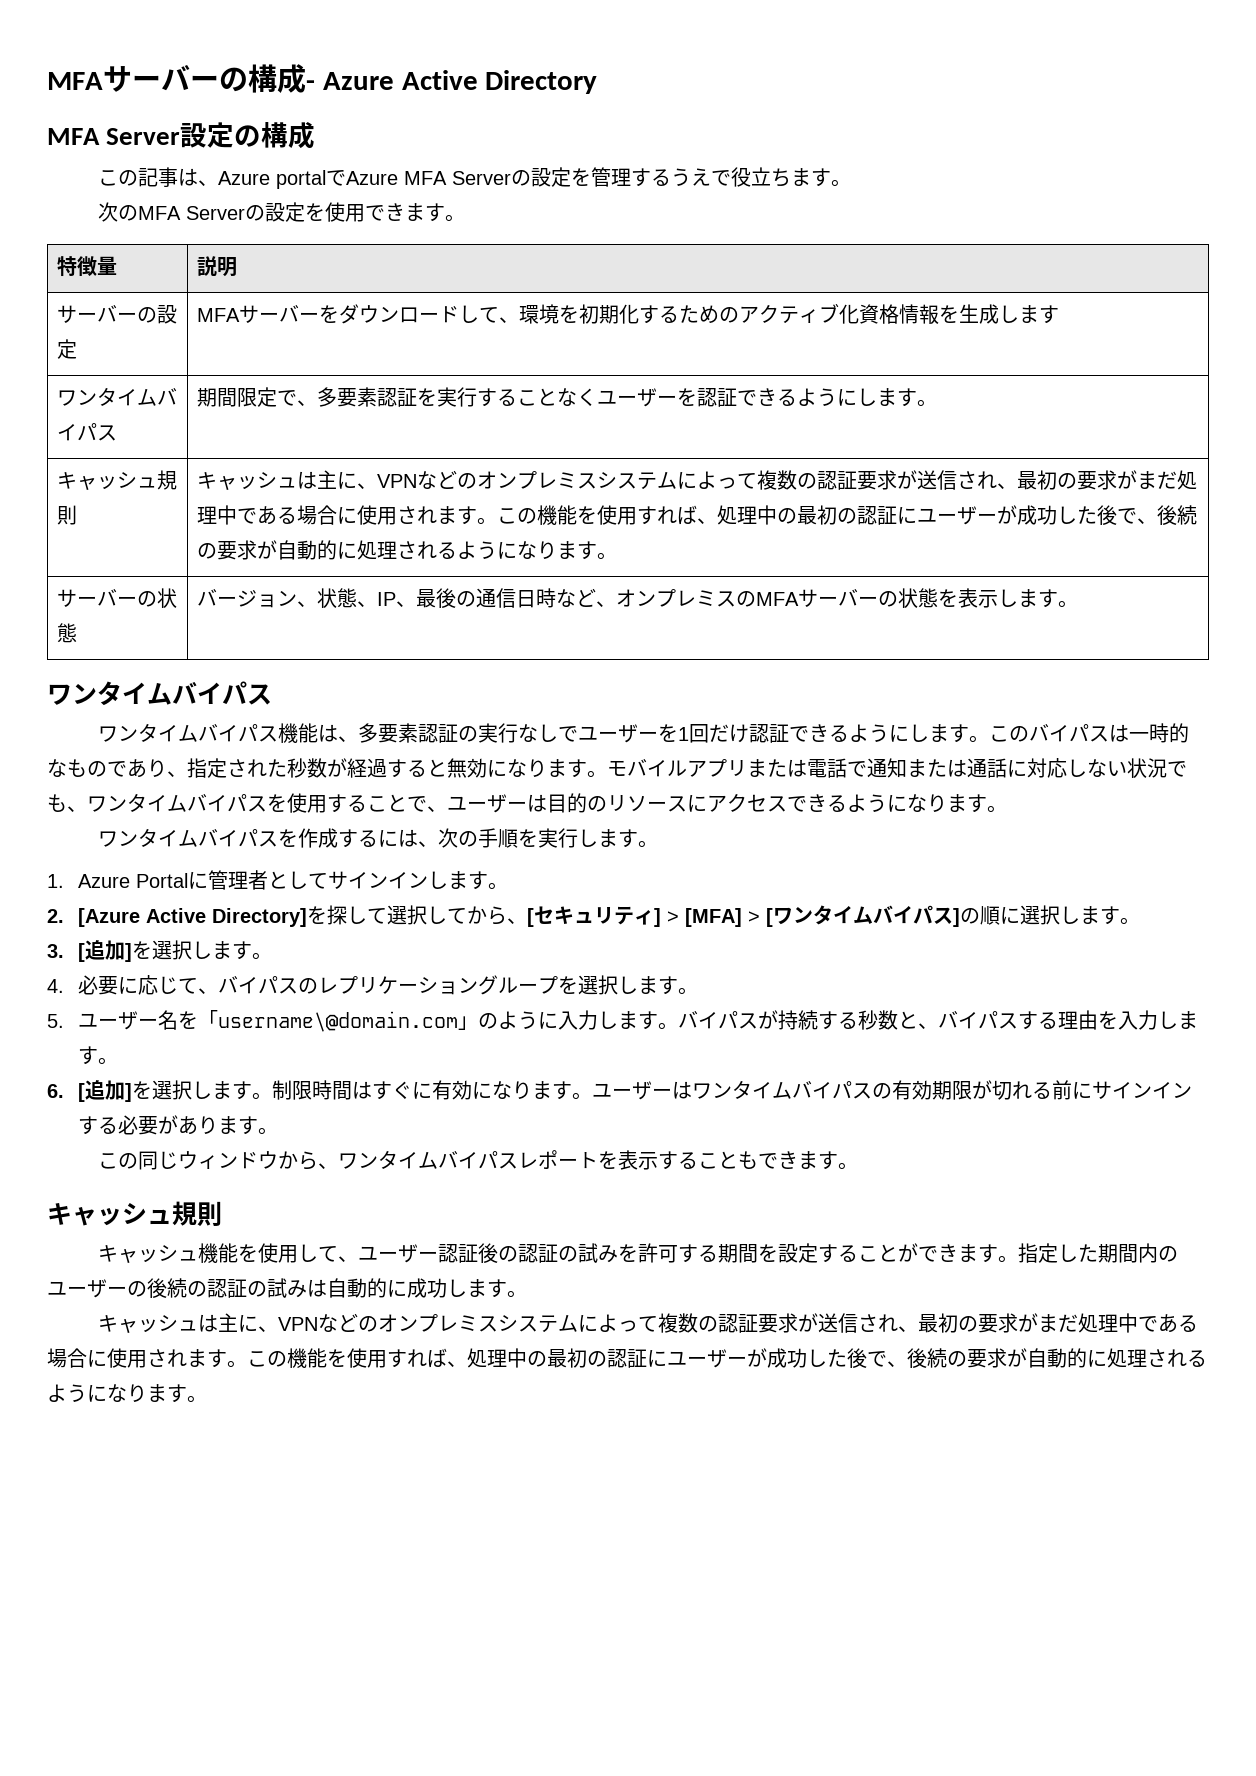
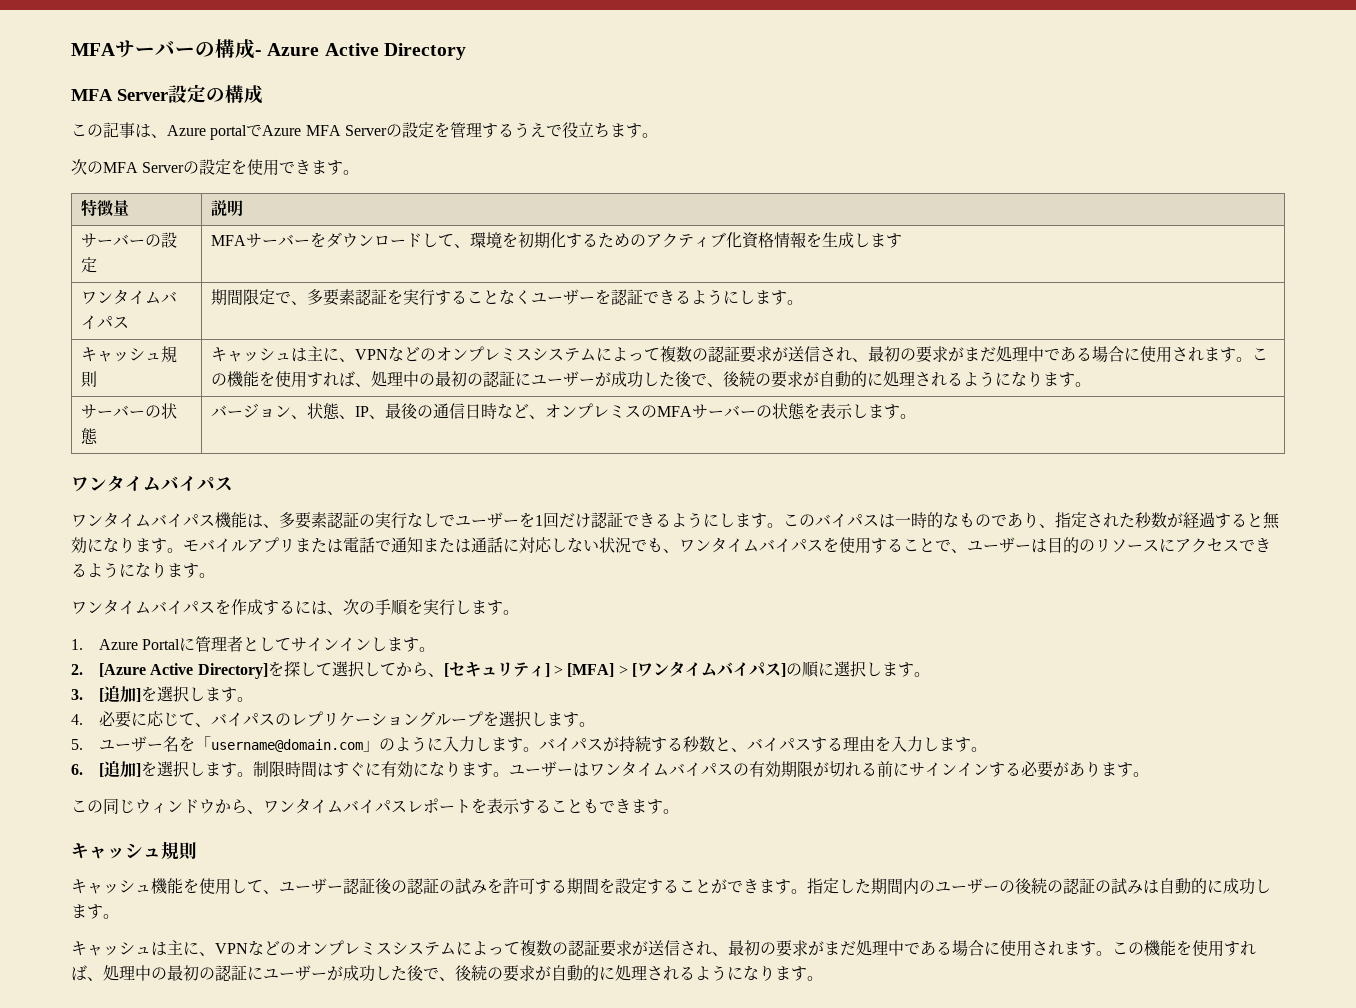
[218,1011,459,1032] username\@domain.com -> [210,739,363,752] username@domain.com

